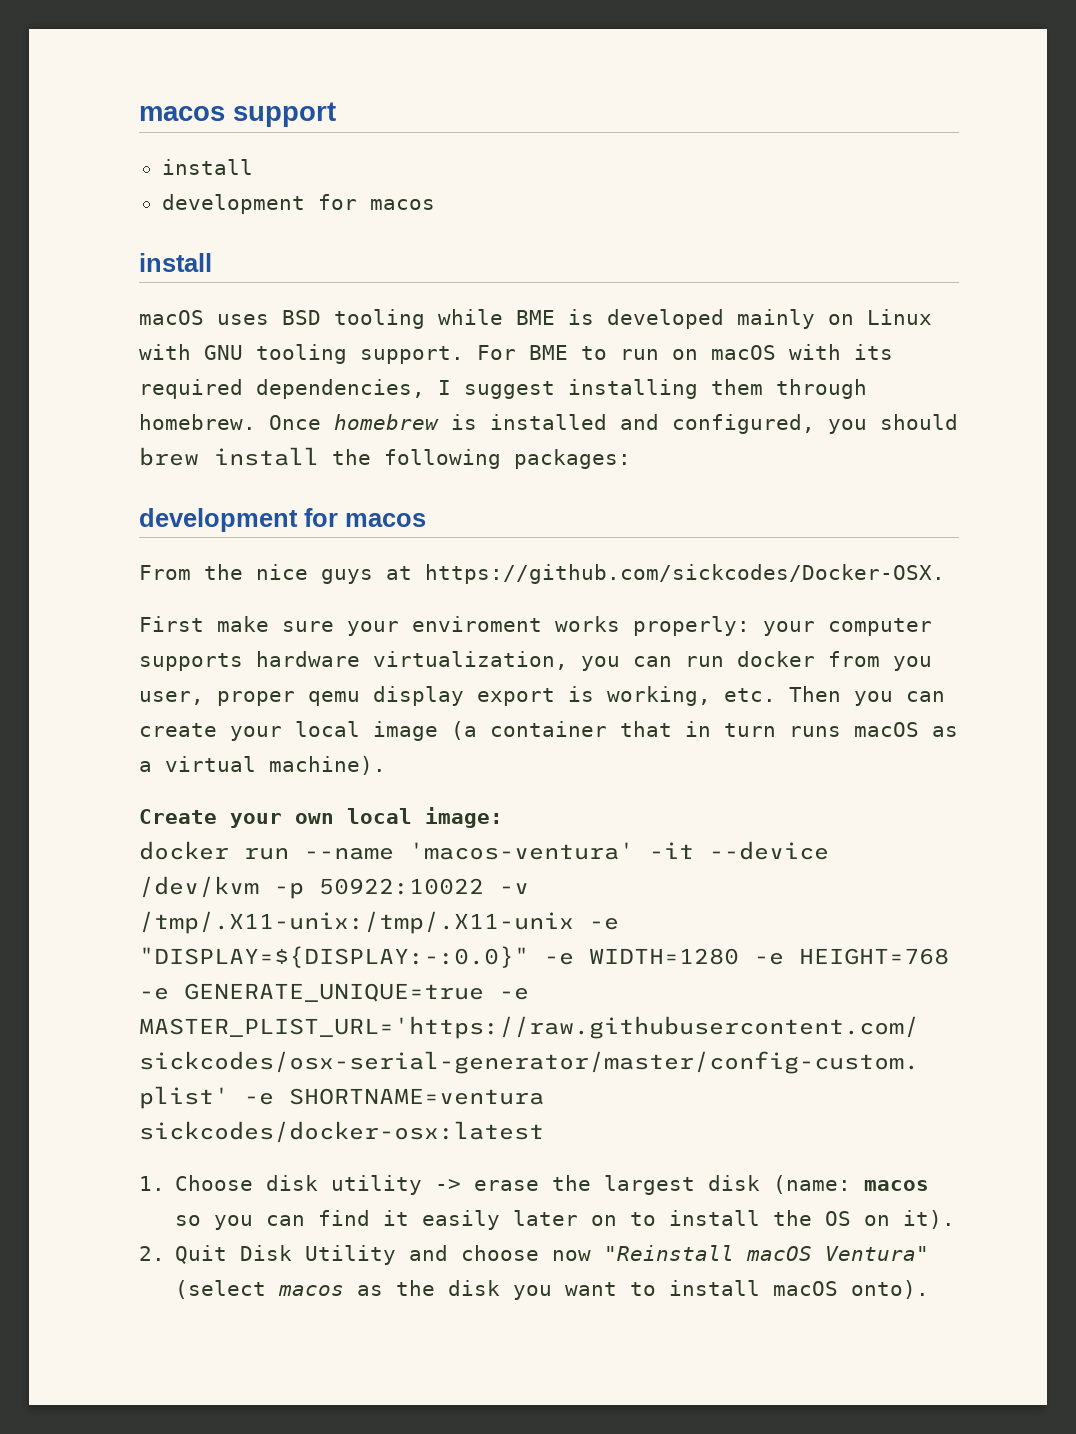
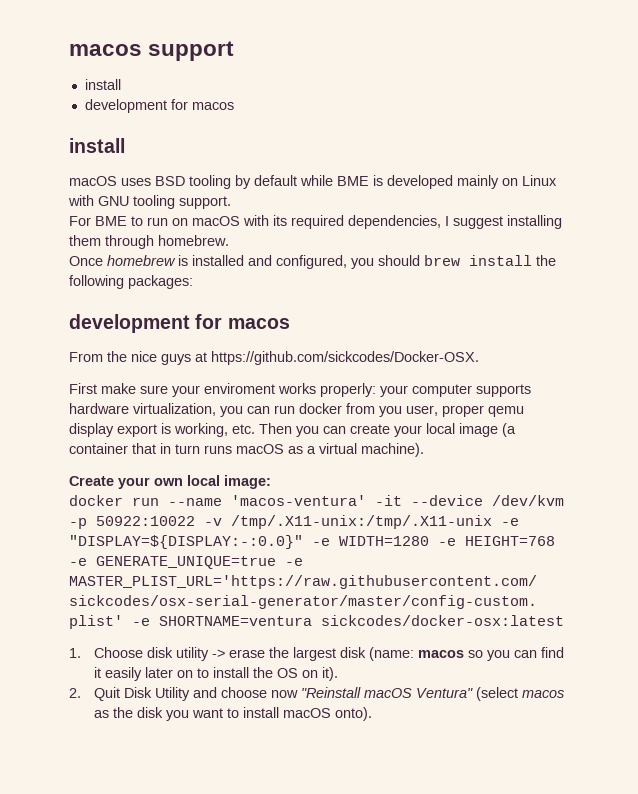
(425, 319) none -> [235,175,297,189] by default
(464, 355) none -> (231, 202) //
(256, 422) none -> (229, 240) //

